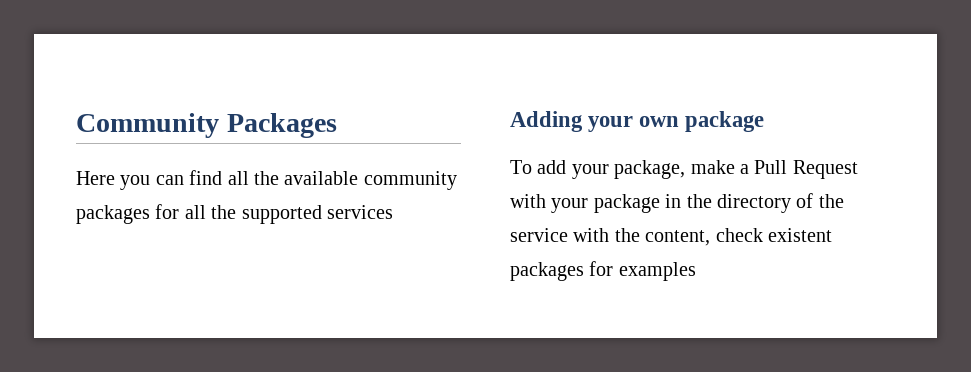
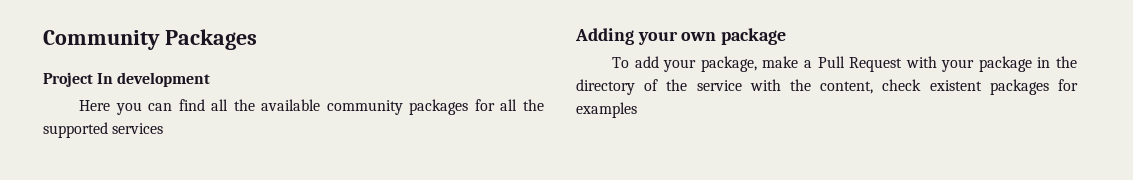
(337, 125) none -> [43,72,211,87] // Project In development

